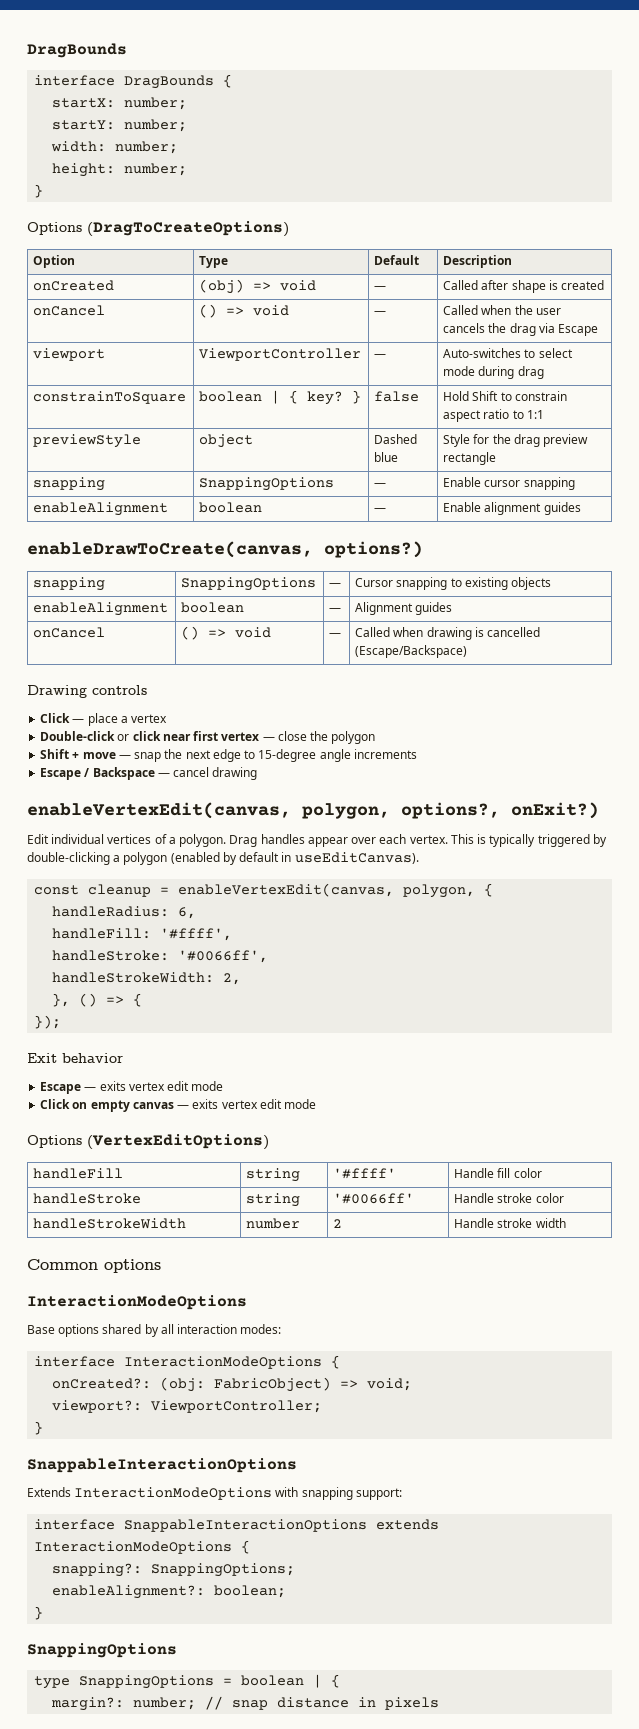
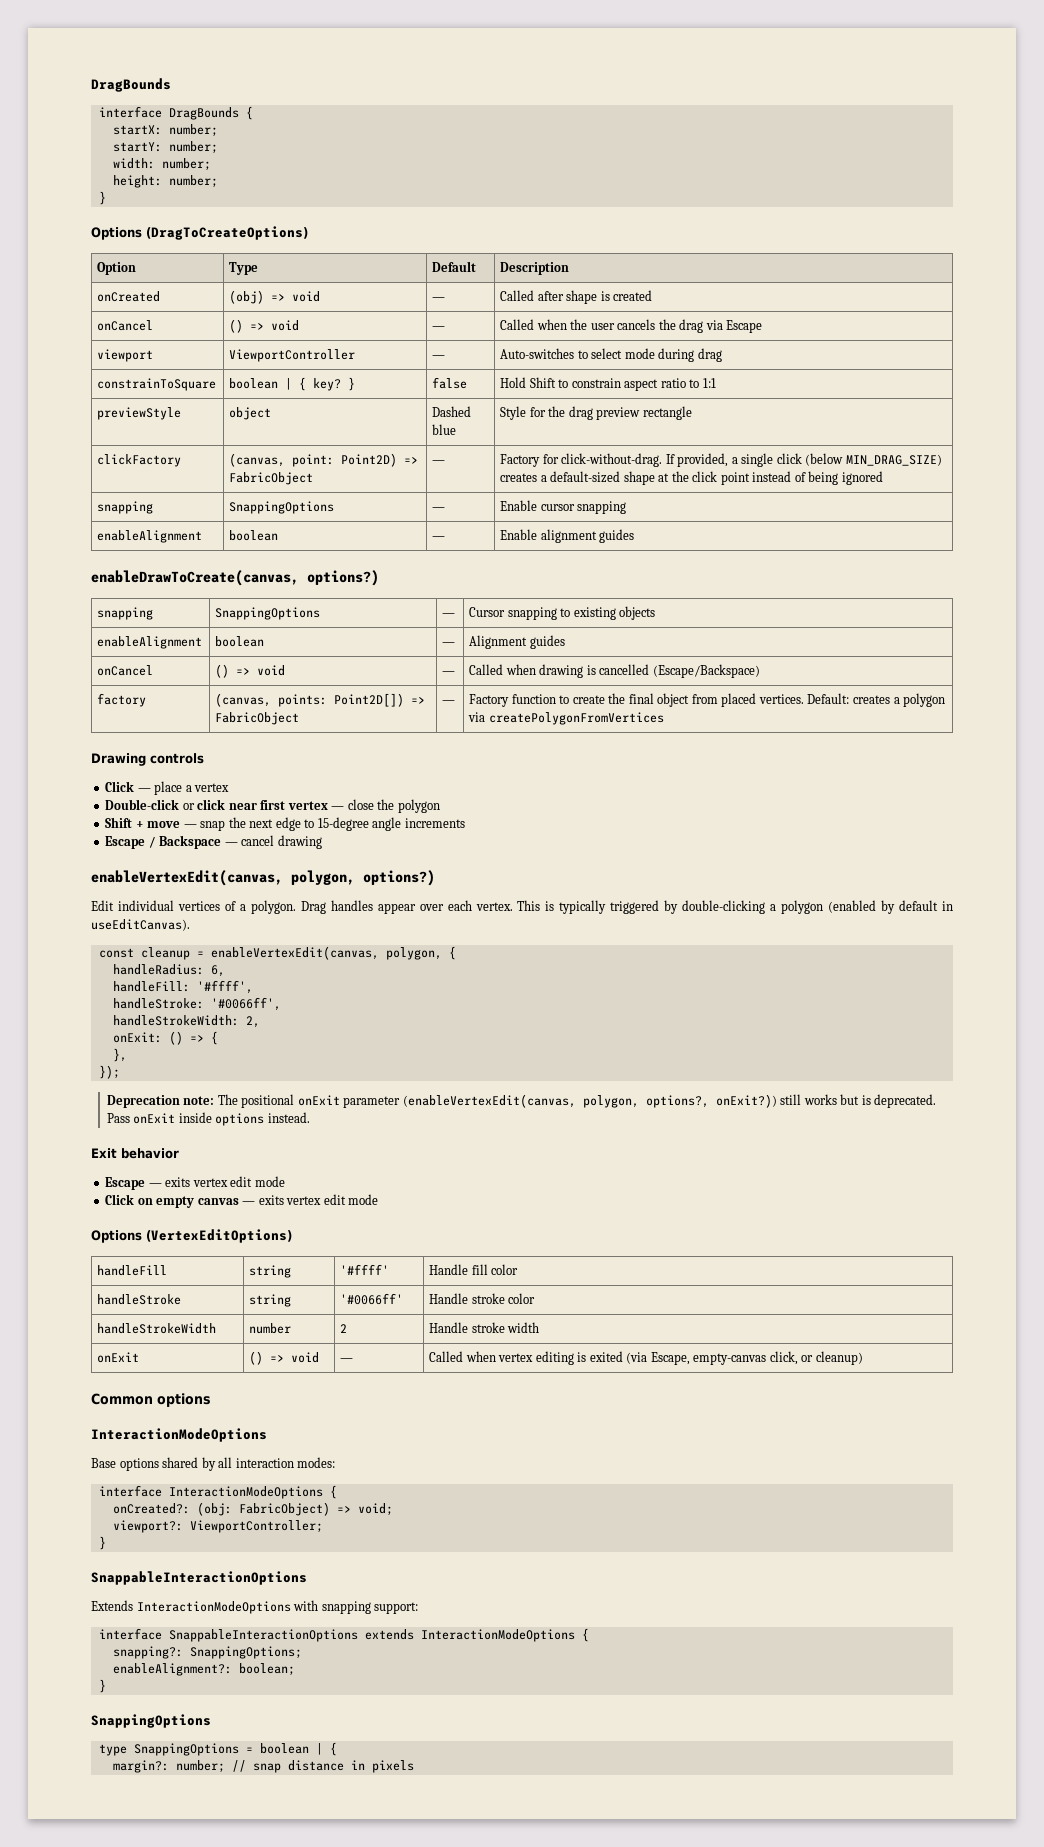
(497, 458) none -> [97,454,182,467] [229,453,419,467] [229,472,314,485] [432,460,446,464] [500,453,942,467] [500,471,884,485] // clickFactory | (canvas, point: Point2D) => FabricObject | — | Factory for click-without-drag. If provided, a single click (below MIN_DRAG_SIZE) creates a default-sized shape at the click point instead of being ignored
(468, 651) none -> [97,693,147,707] [215,693,426,707] [215,712,300,725] [442,700,456,704] [469,693,946,707] [468,712,664,725] // factory | (canvas, points: Point2D[]) => FabricObject | — | Factory function to create the final object from placed vertices. Default: creates a polygon via createPolygonFromVertices
[401,802,599,819] options?, onExit?) -> [363,870,435,886] options?)
[52,993,71,1007] }, -> [112,1032,162,1043] onExit:
(143, 1000) none -> [112,1048,127,1062] // },
(62, 1022) none -> [106,1094,937,1108] [106,1112,310,1126] // Deprecation note: The positional onExit parameter (enableVertexEdit(canvas, polygon, options?, onExit?)) still works but is deprecated. Pass onExit inside options instead.
(566, 1223) none -> [97,1352,140,1363] [249,1351,320,1365] [340,1358,354,1362] [429,1351,864,1365] // onExit | () => void | — | Called when vertex editing is exited (via Escape, empty-canvas click, or cleanup)

